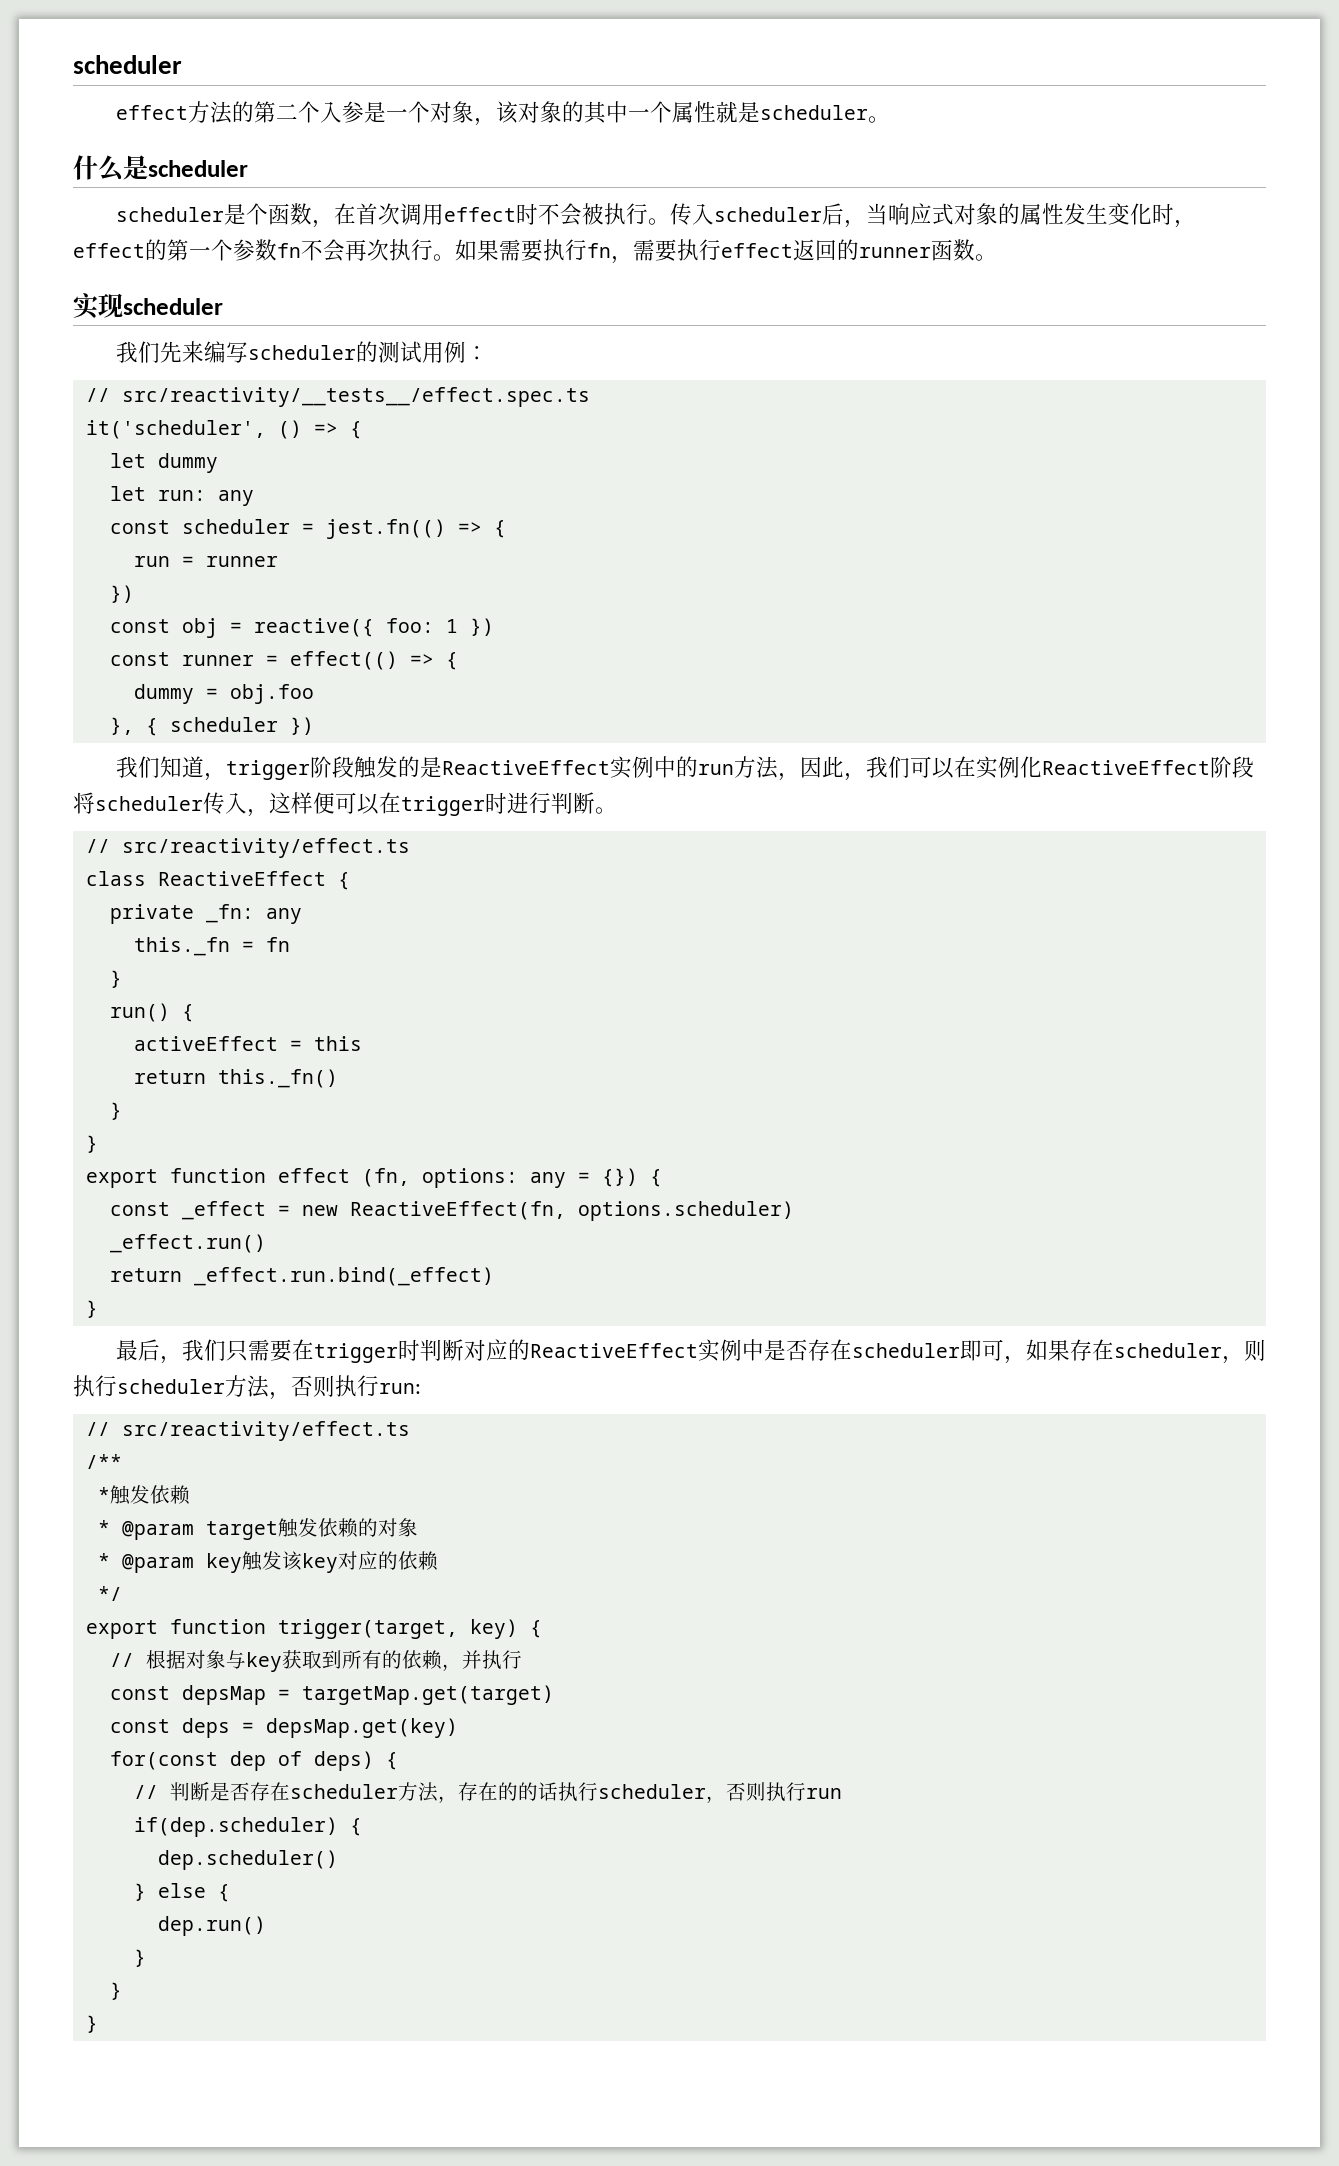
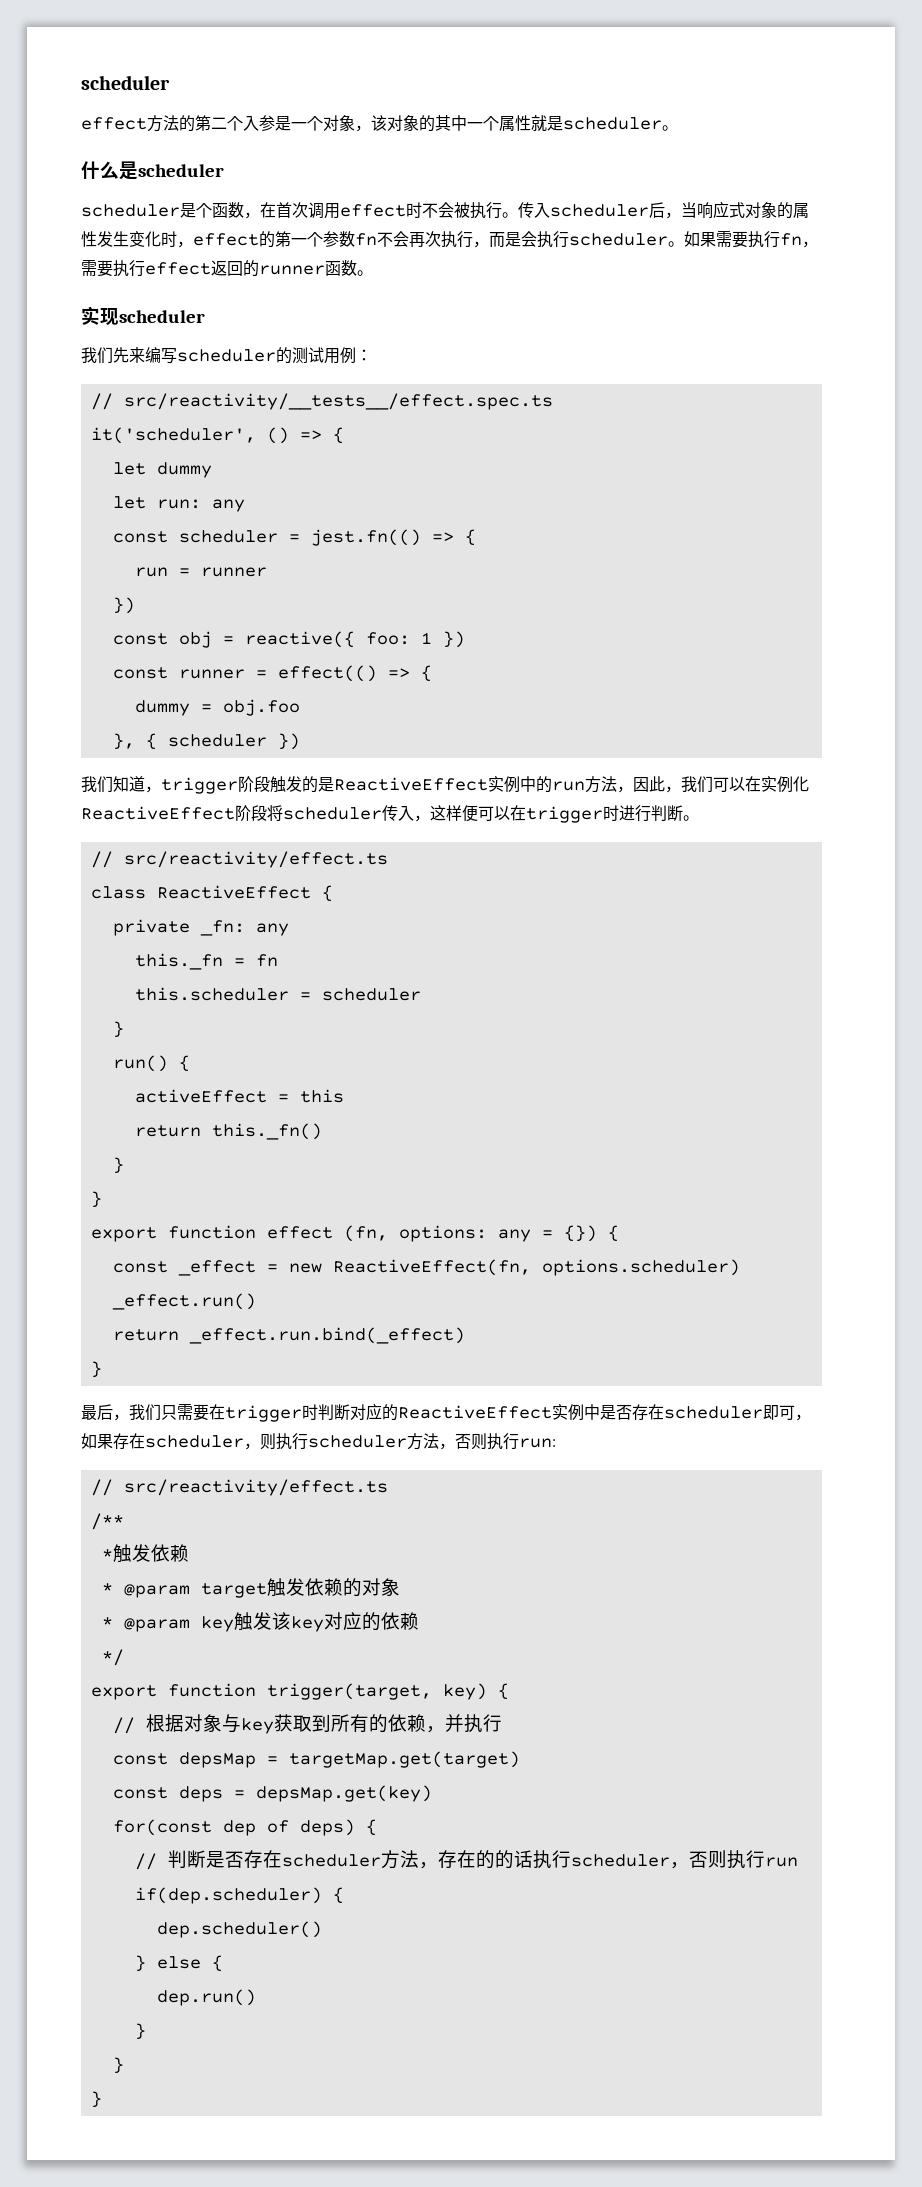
(433, 250) none -> [473,231,668,248] ，而是会执行scheduler
(290, 944) none -> [134,987,421,1001] // this.scheduler = scheduler

